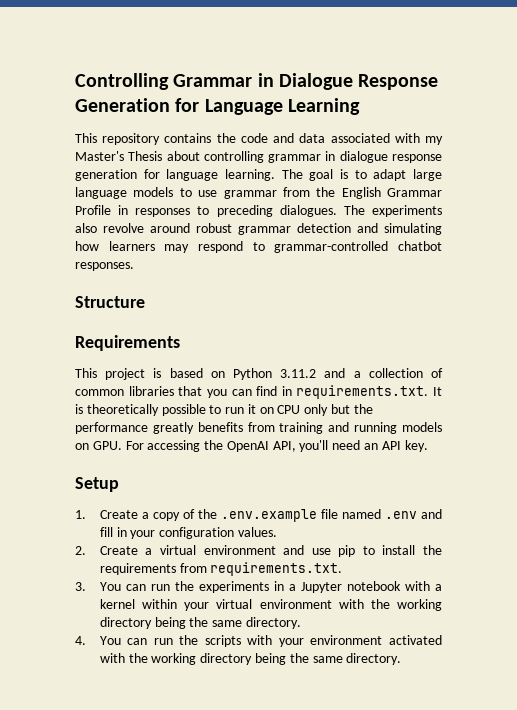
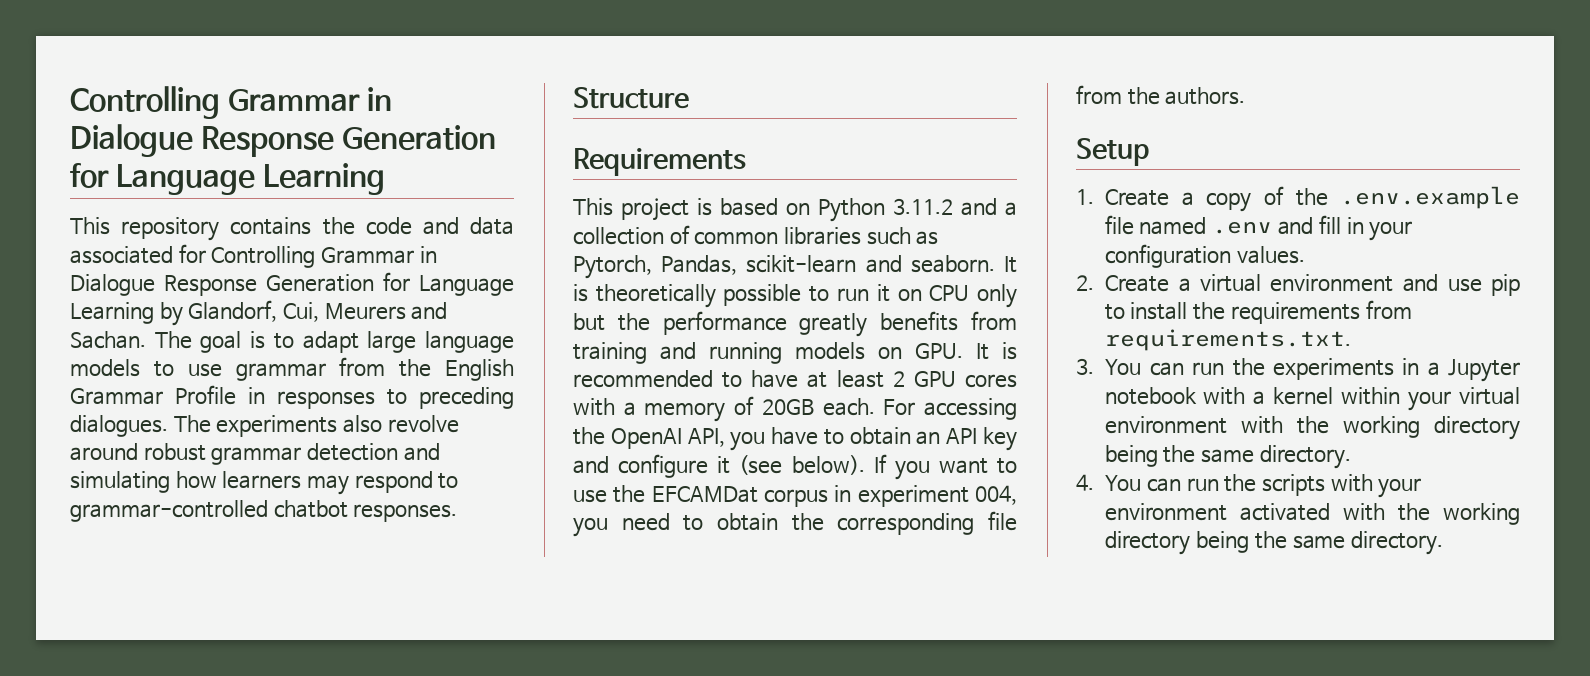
[394,133,444,145] [75,151,442,163] [75,169,275,181] with my Master's Thesis about controlling grammar in dialogue response generation for language learning. -> [178,244,437,268] [70,272,515,296] [70,300,448,326] [70,331,146,349] for Controlling Grammar in Dialogue Response Generation for Language Learning by Glandorf, Cui, Meurers and Sachan.
[178,385,429,399] that you can find in requirements.txt. -> [866,227,939,245] [573,255,995,279] such as Pytorch, Pandas, scikit-learn and seaborn.
(122, 445) none -> [975,342,1018,360] [573,370,1018,388] [573,396,875,422] It is recommended to have at least 2 GPU cores with a memory of 20GB each.
[299,440,428,452] you'll need an API key. -> [730,427,1018,451] [573,454,1017,480] [573,485,1017,507] [573,511,1017,537] [1076,85,1246,105] you have to obtain an API key and configure it (see below). If you want to use the EFCAMDat corpus in experiment 004, you need to obtain the corresponding file from the authors.

